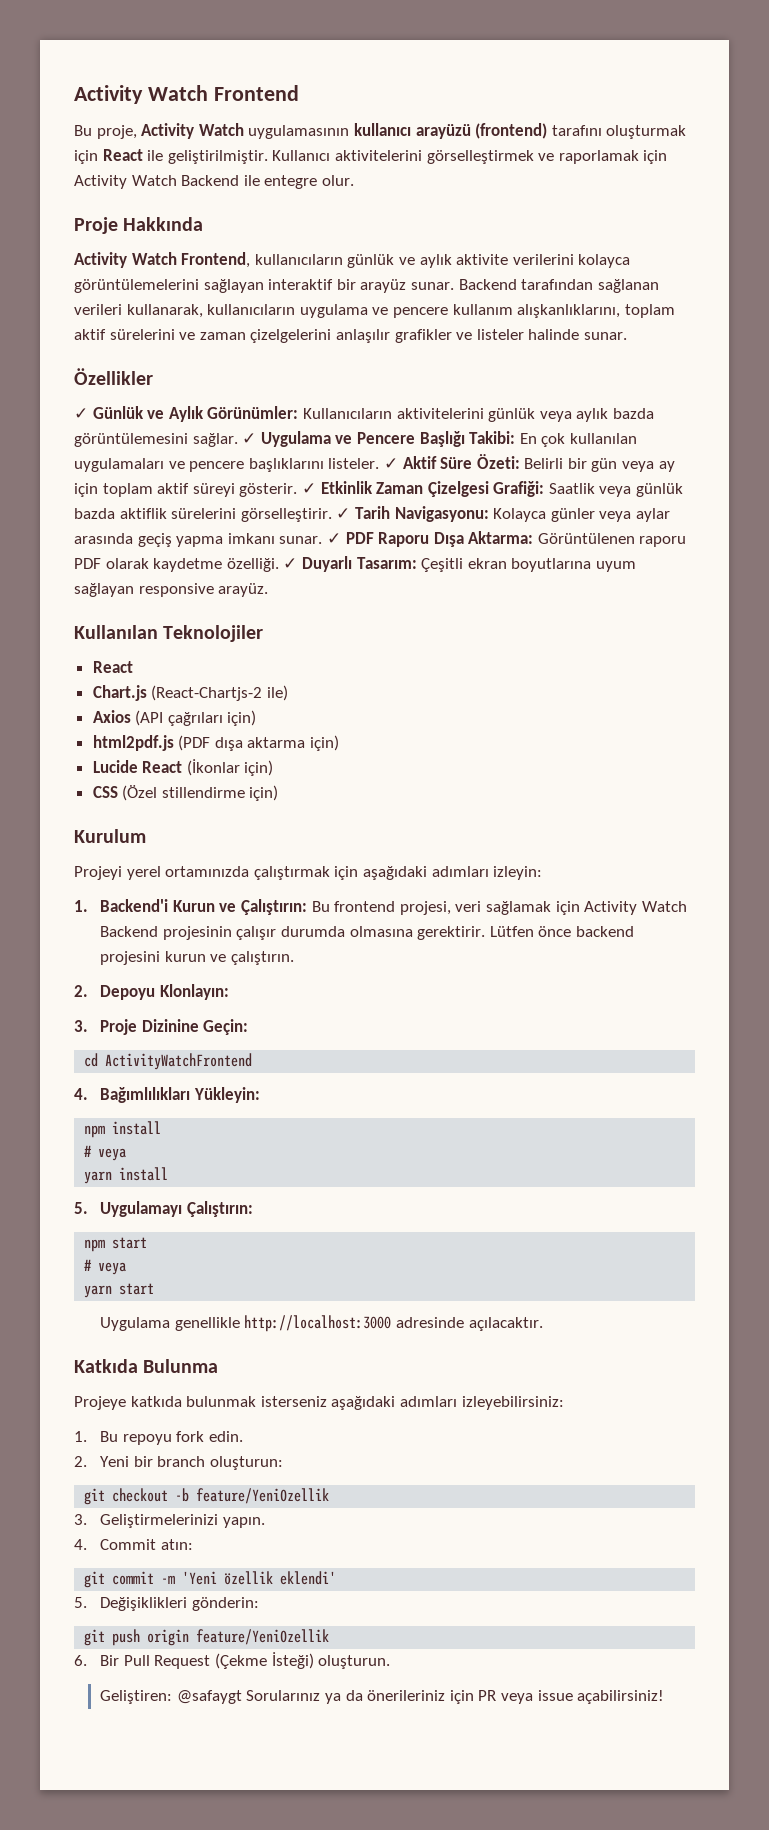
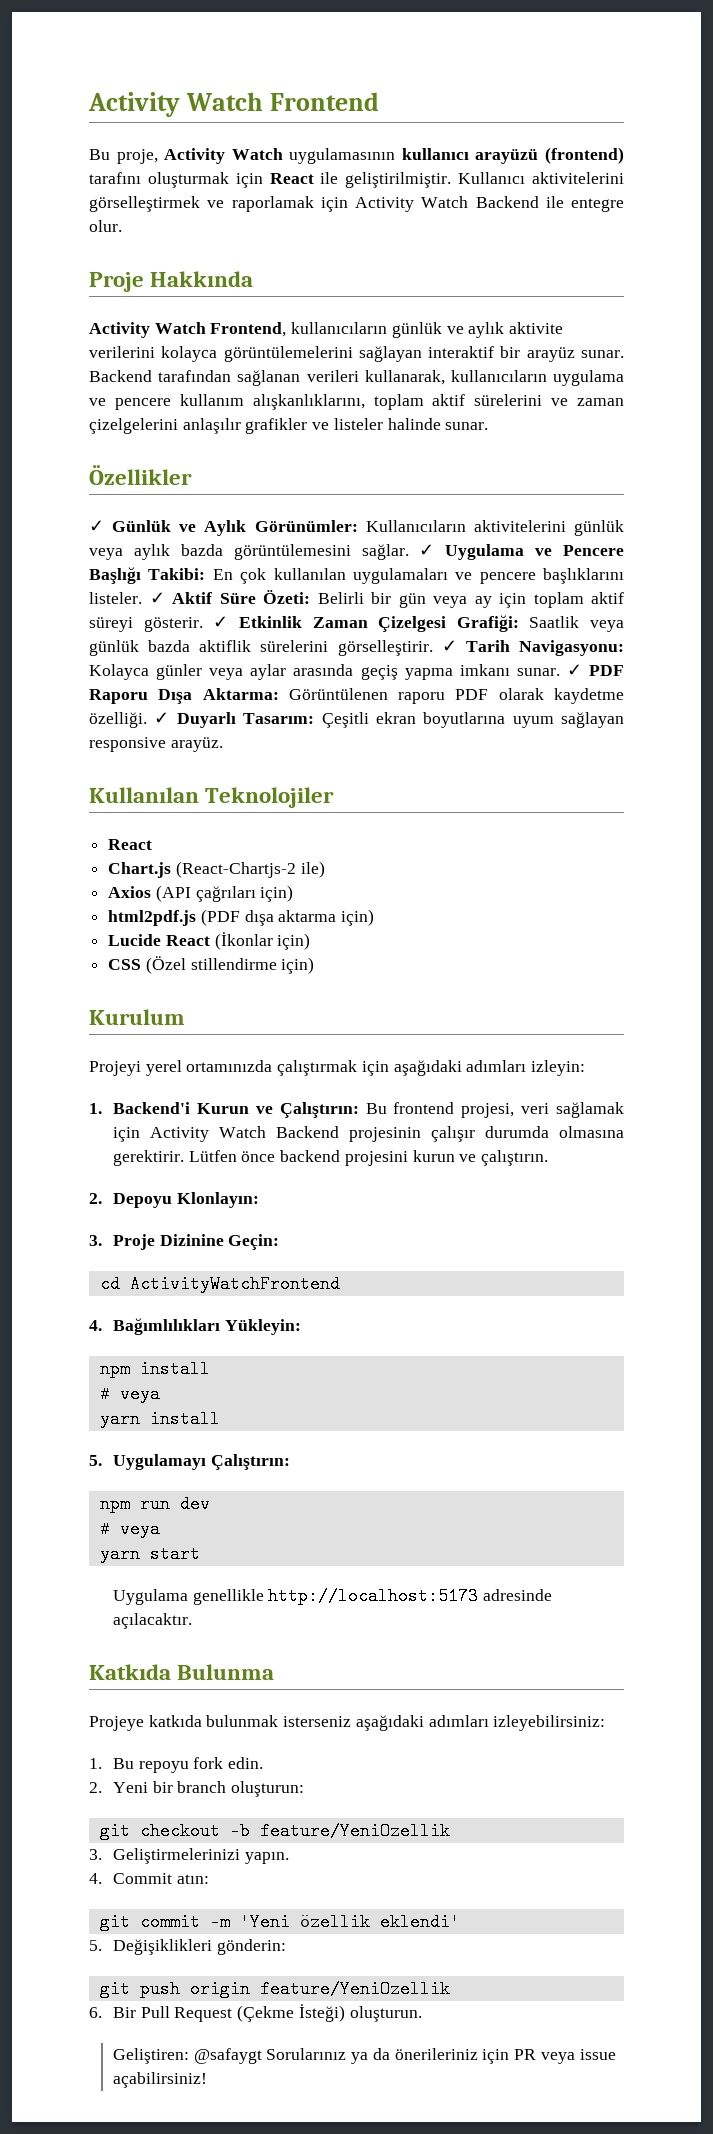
[112,1237,148,1249] start -> [139,1495,210,1513] run dev
[244,1315,392,1332] http://localhost:3000 -> [268,1587,479,1605] http://localhost:5173

